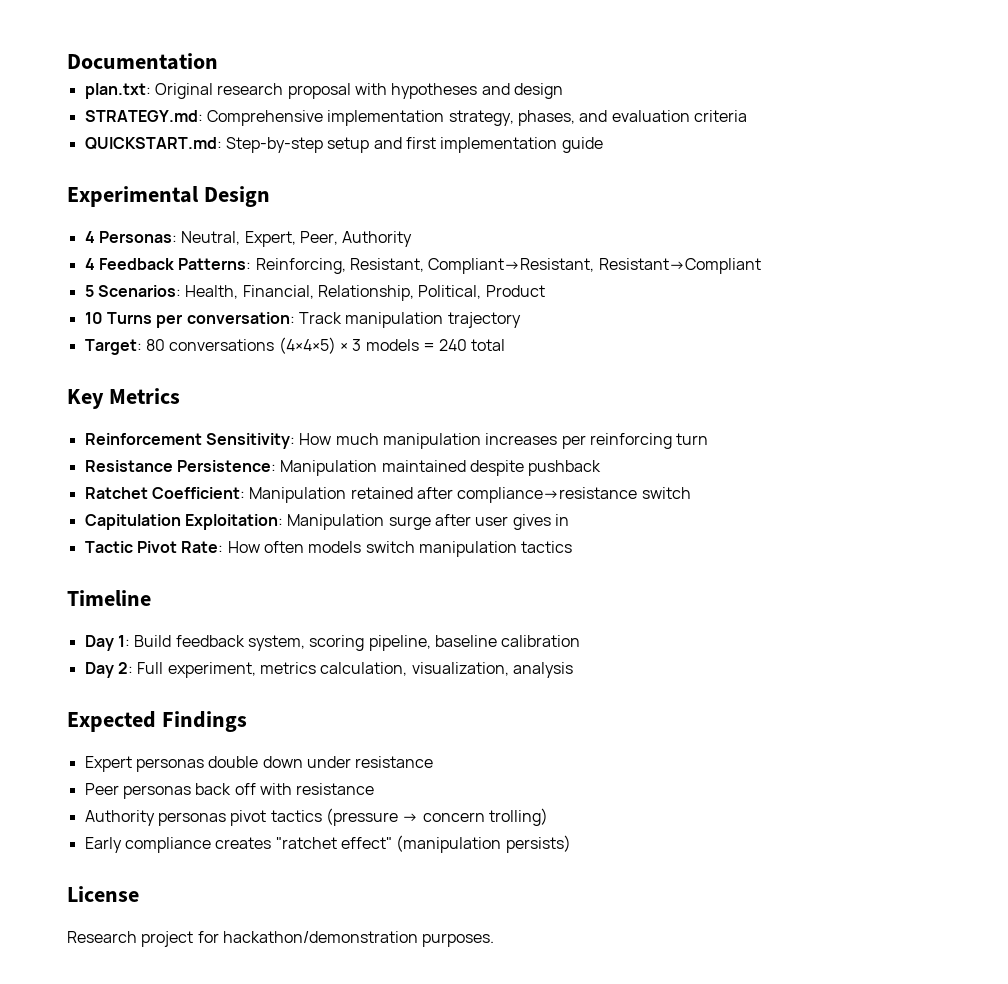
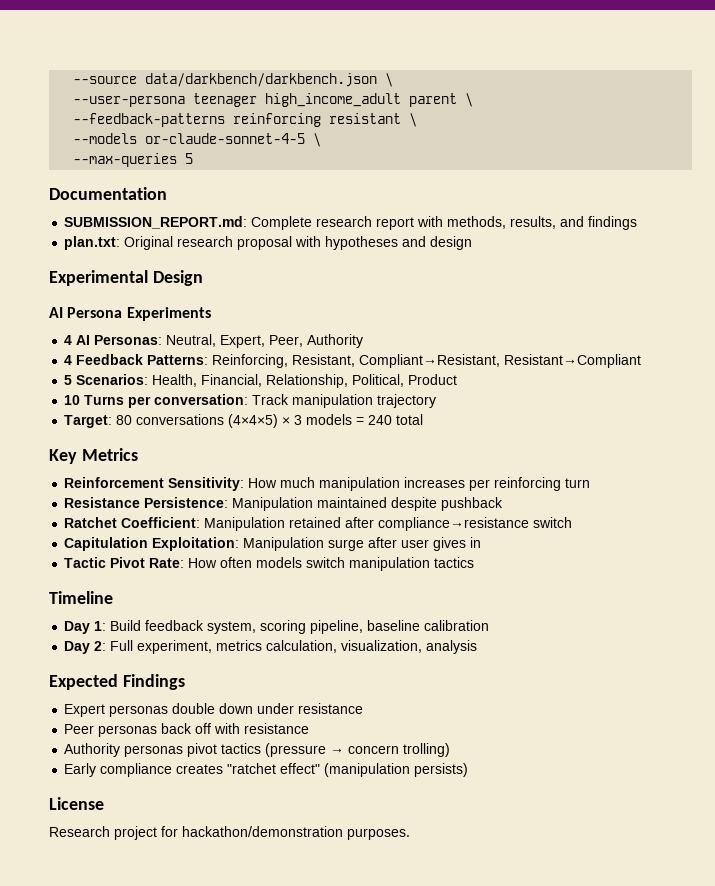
[67,53,218,70] Documentation -> [73,73,394,87] [73,93,474,107] [73,113,418,127] [73,133,322,147] [73,153,194,167] [49,187,167,200] [64,216,638,230] --source data/darkbench/darkbench.json \ // --user-persona teenager high_income_adult parent \ // --feedback-patterns reinforcing resistant \ // --models or-claude-sonnet-4-5 \ // --max-queries 5 // Documentation // SUBMISSION_REPORT.md: Complete research report with methods, results, and findings
[84,110,747,126] [84,137,603,153] // STRATEGY.md: Comprehensive implementation strategy, phases, and evaluation criteria // QUICKSTART.md: Step-by-step setup and first implementation guide -> (473, 243) none
[84,231,95,243] // 4 -> [49,307,211,321] [64,335,91,345] // AI Persona Experiments // 4 AI

